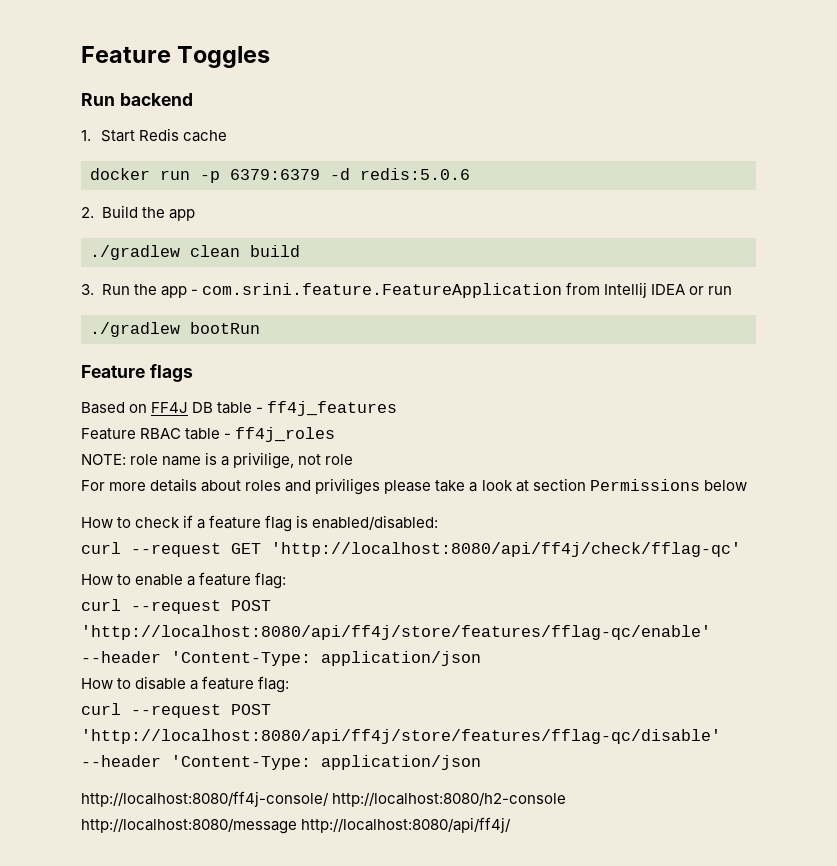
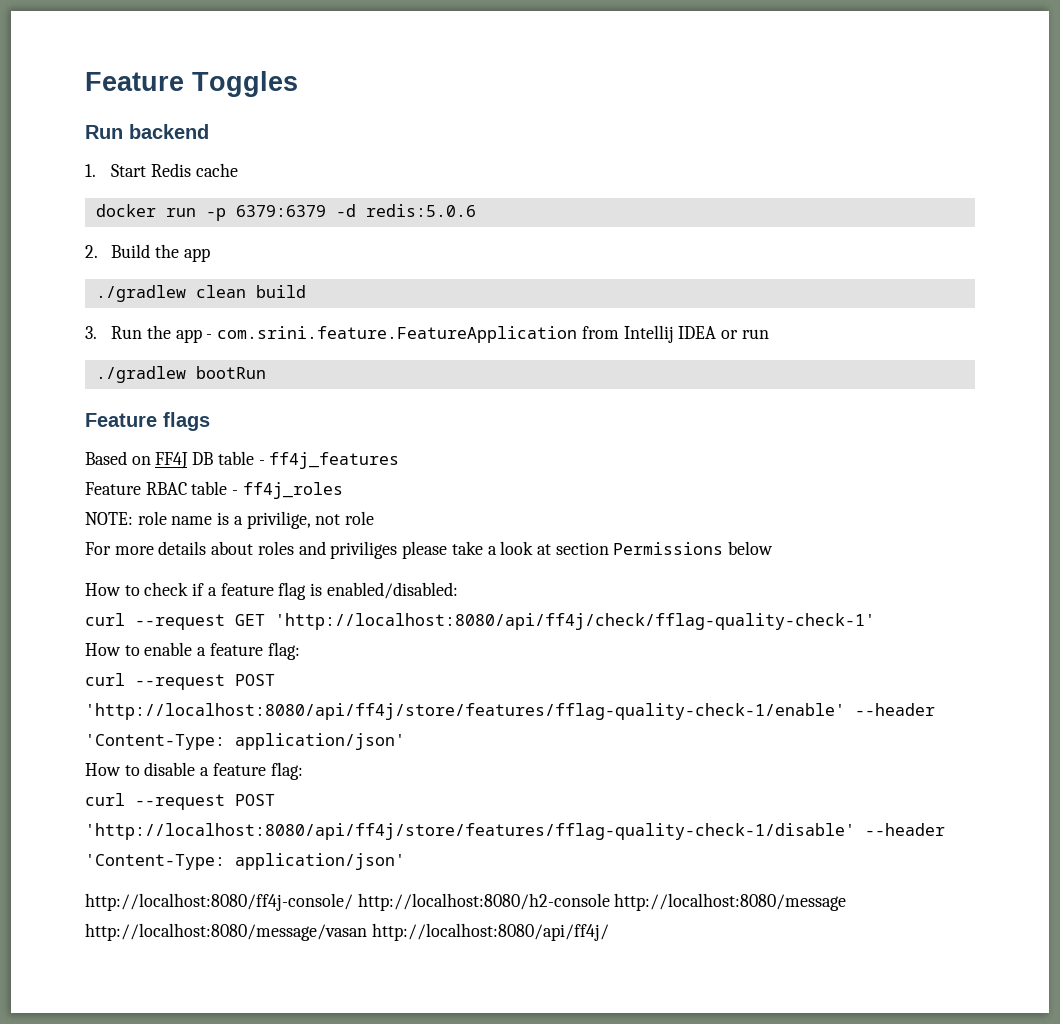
[271,542,741,557] 'http://localhost:8080/api/ff4j/check/fflag-qc' -> [275,613,875,630] 'http://localhost:8080/api/ff4j/check/fflag-quality-check-1'
[81,625,711,640] [81,651,481,666] 'http://localhost:8080/api/ff4j/store/features/fflag-qc/enable' --header 'Content-Type: application/json -> [85,703,935,720] [85,733,405,750] 'http://localhost:8080/api/ff4j/store/features/fflag-quality-check-1/enable' --header 'Content-Type: application/json'
[81,729,721,744] [81,755,481,770] 'http://localhost:8080/api/ff4j/store/features/fflag-qc/disable' --header 'Content-Type: application/json -> [85,823,945,840] [85,853,405,870] 'http://localhost:8080/api/ff4j/store/features/fflag-quality-check-1/disable' --header 'Content-Type: application/json'
(297, 826) none -> [85,923,367,941] http://localhost:8080/message/vasan

